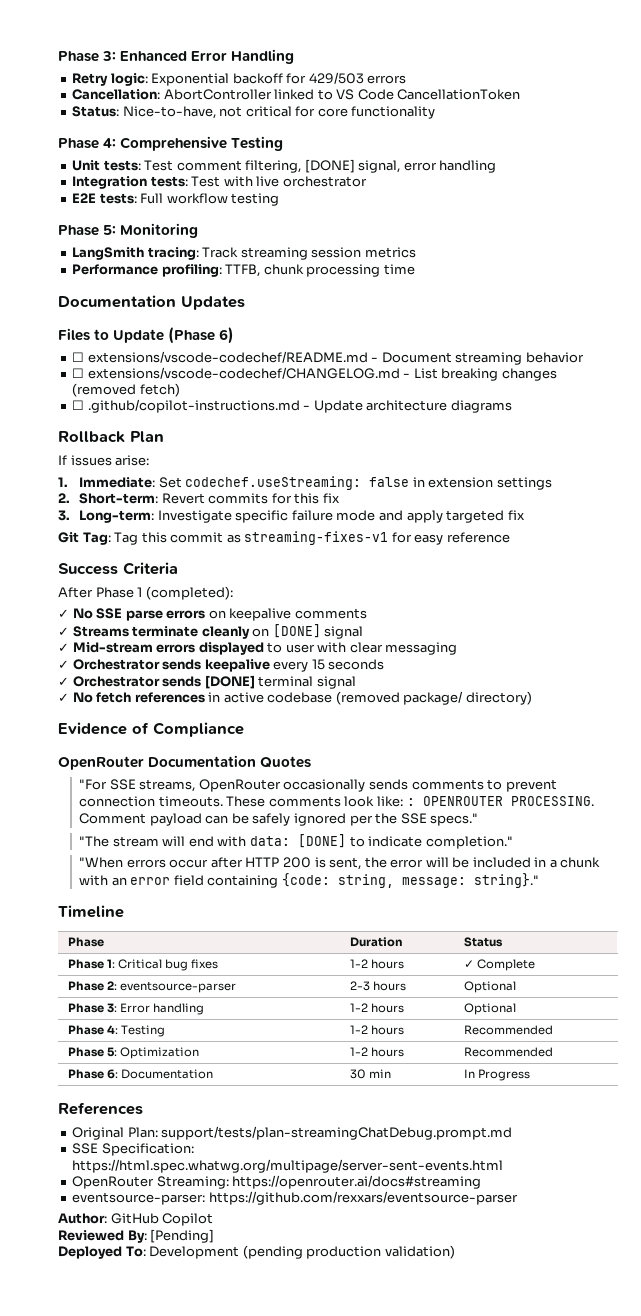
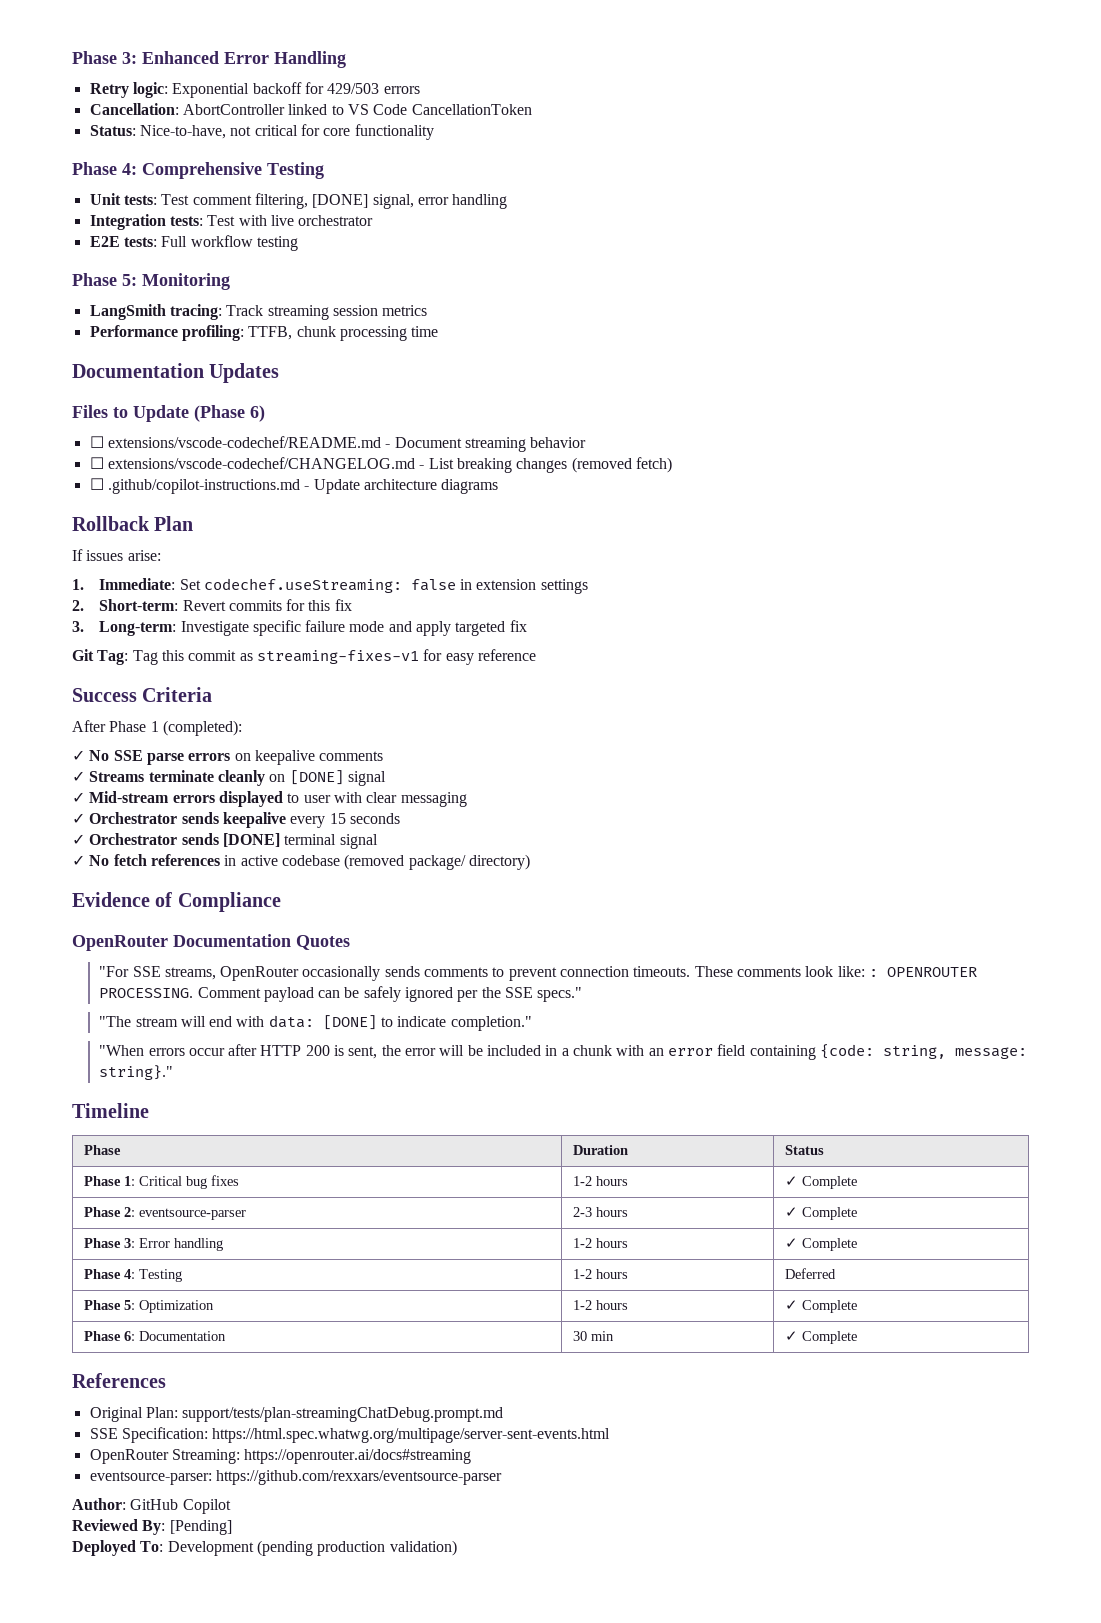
[463,981,516,993] Optional -> [785,1207,858,1220] ✓ Complete
[463,1003,516,1015] Optional -> [785,1238,858,1251] ✓ Complete
[463,1025,553,1035] Recommended -> [785,1268,837,1279] Deferred
[463,1047,553,1057] Recommended -> [785,1300,858,1313] ✓ Complete
[463,1069,530,1081] In Progress -> [785,1331,858,1344] ✓ Complete

